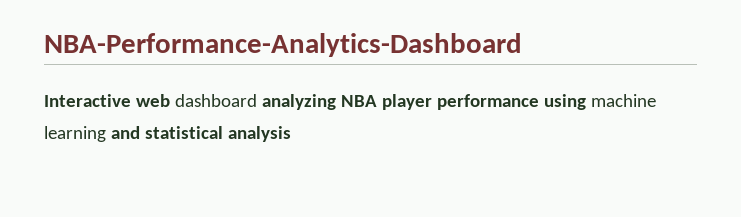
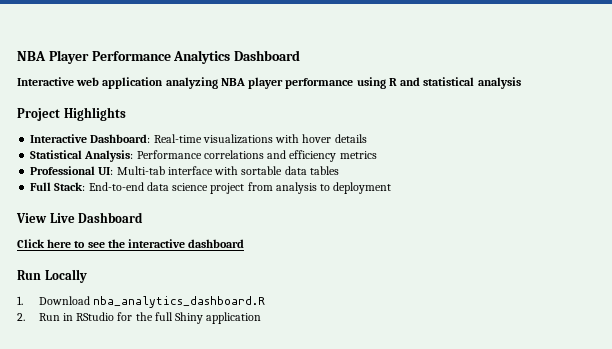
[44,33,522,57] NBA-Performance-Analytics-Dashboard -> [17,50,301,64] NBA Player Performance Analytics Dashboard
[174,94,257,107] dashboard -> [102,77,164,89] application
[590,94,656,107] [44,126,106,142] machine learning -> [388,78,397,86] R
(291, 134) none -> [17,107,126,121] [30,134,367,144] [30,150,377,162] [30,166,339,175] [30,182,392,194] [16,212,144,223] [17,239,245,248] [17,269,87,283] [17,296,265,308] [17,312,262,324] // Project Highlights // Interactive Dashboard: Real-time visualizations with hover details // Statistical Analysis: Performance correlations and efficiency metrics // Professional UI: Multi-tab interface with sortable data tables // Full Stack: End-to-end data science project from analysis to deployment // View Live Dashboard // Click here to see the interactive dashboard // Run Locally // 1. Download nba_analytics_dashboard.R // 2. Run in RStudio for the full Shiny application

